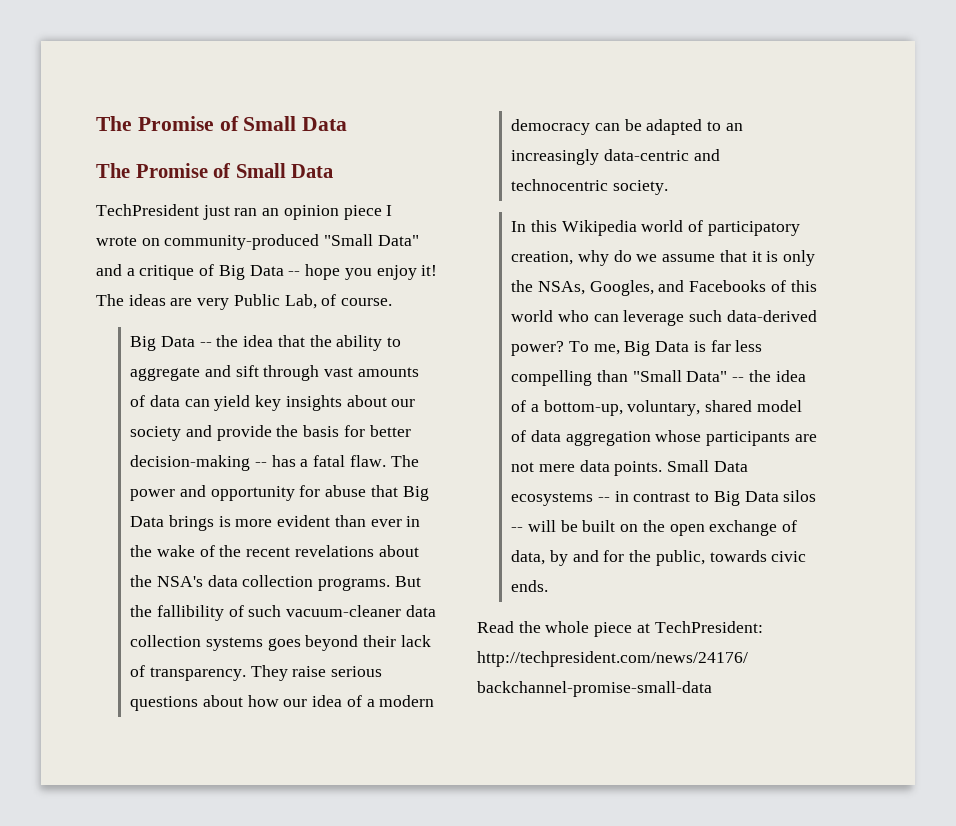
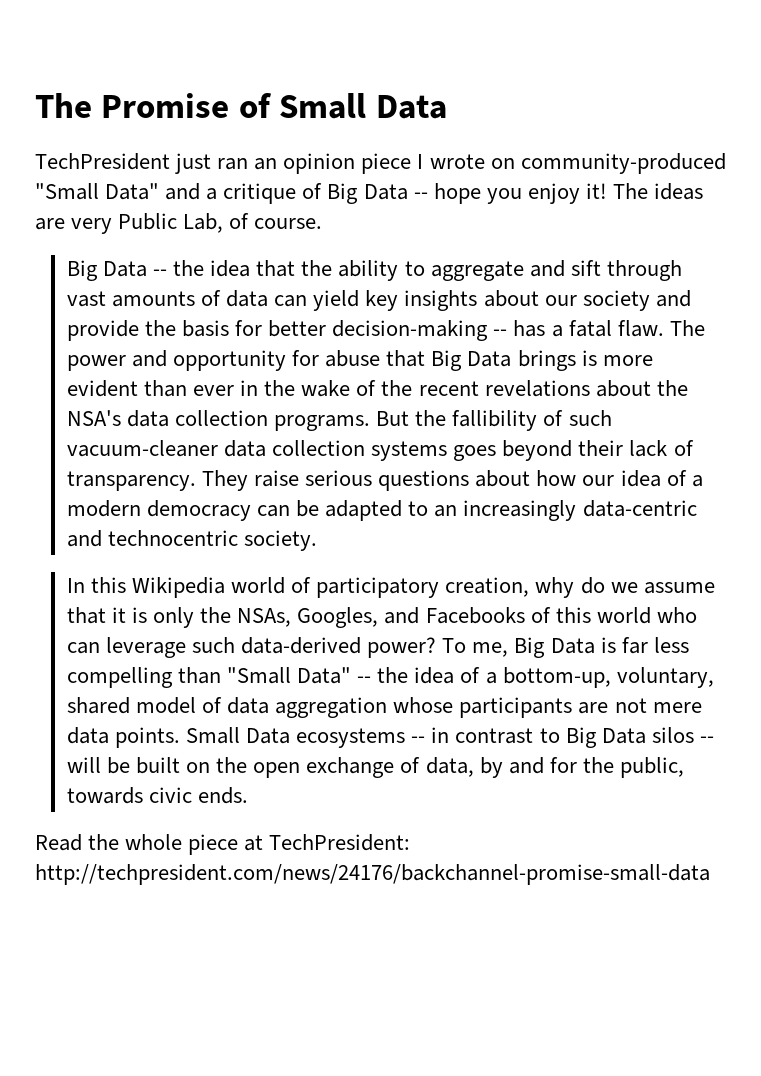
[96,116,348,131] [96,163,334,178] The Promise of Small Data // The Promise of Small Data -> [35,93,447,119] The Promise of Small Data

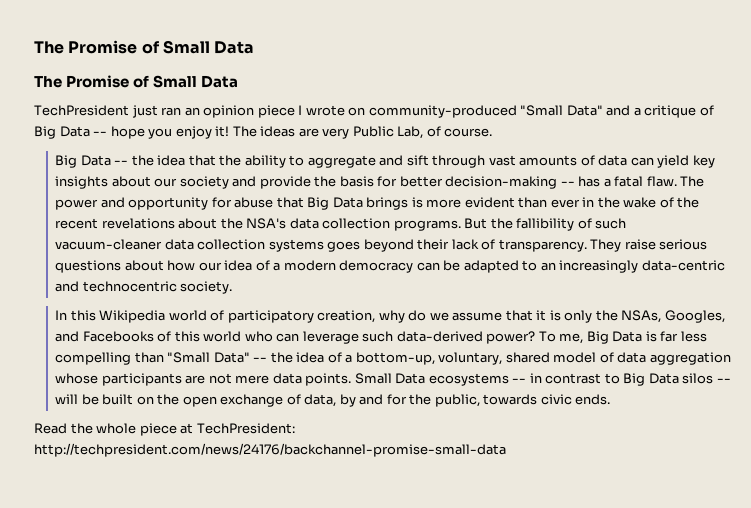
[35,93,447,119] The Promise of Small Data -> [34,40,255,54] [34,75,239,88] The Promise of Small Data // The Promise of Small Data

